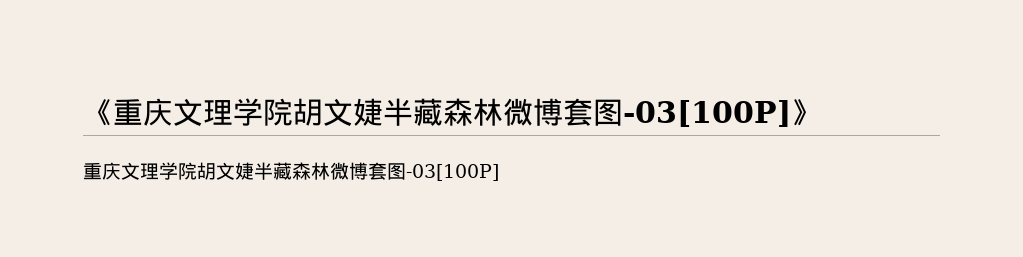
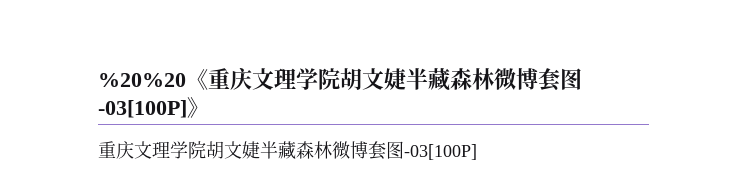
(83, 112) none -> [98,73,186,87] %20%20

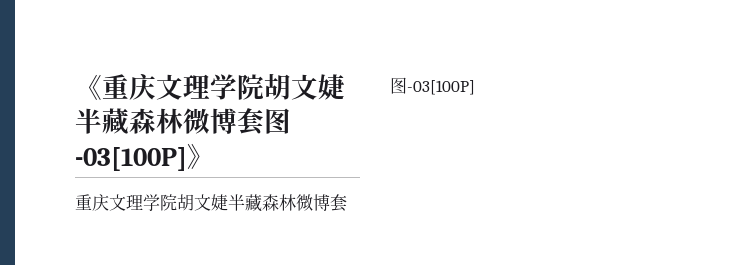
[98,73,186,87] %20%20 -> (75, 87) none

